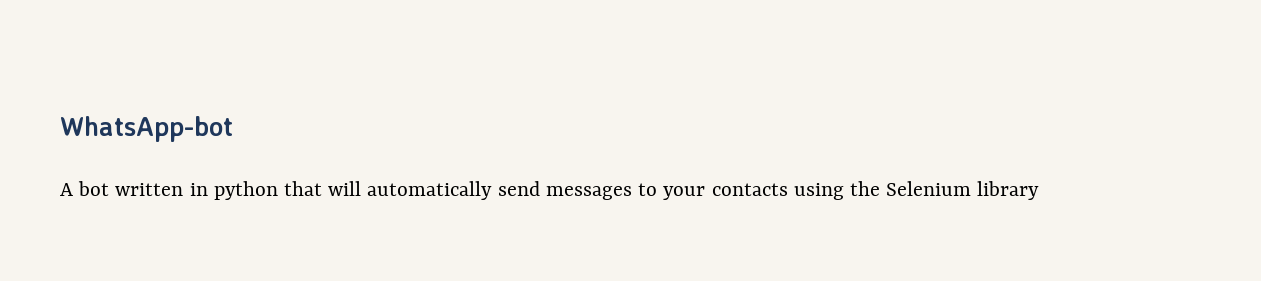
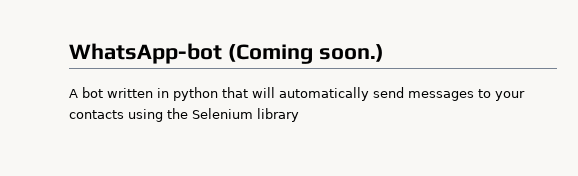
(233, 129) none -> [227,44,384,64] (Coming soon.)

